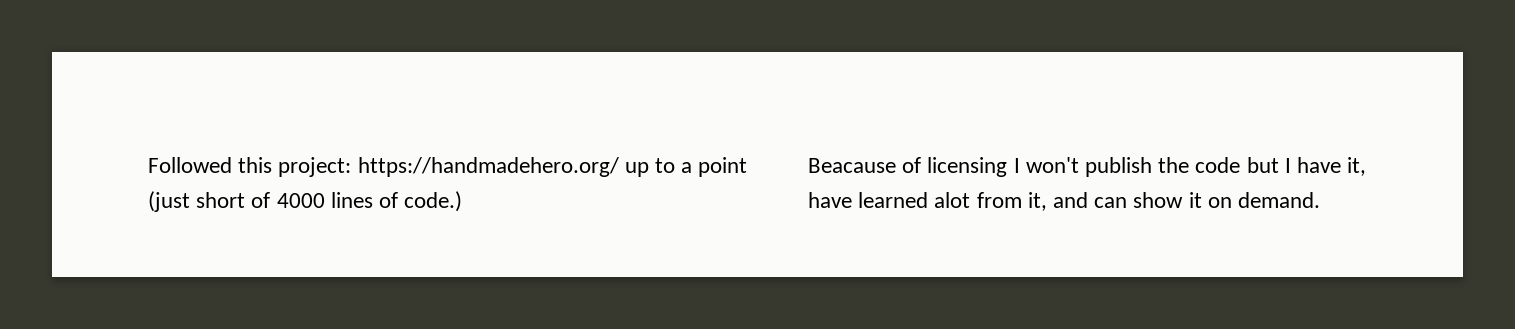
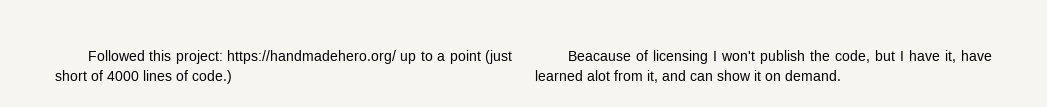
[1195,157,1241,173] code -> [834,50,870,63] code,

